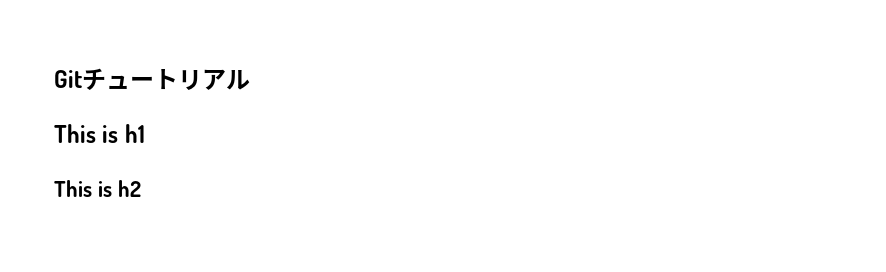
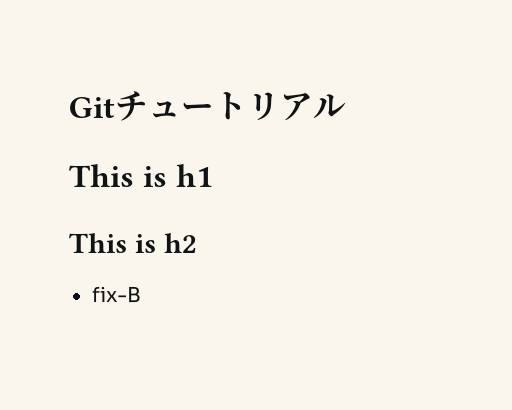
(141, 188) none -> [91,286,141,303] // fix-B

